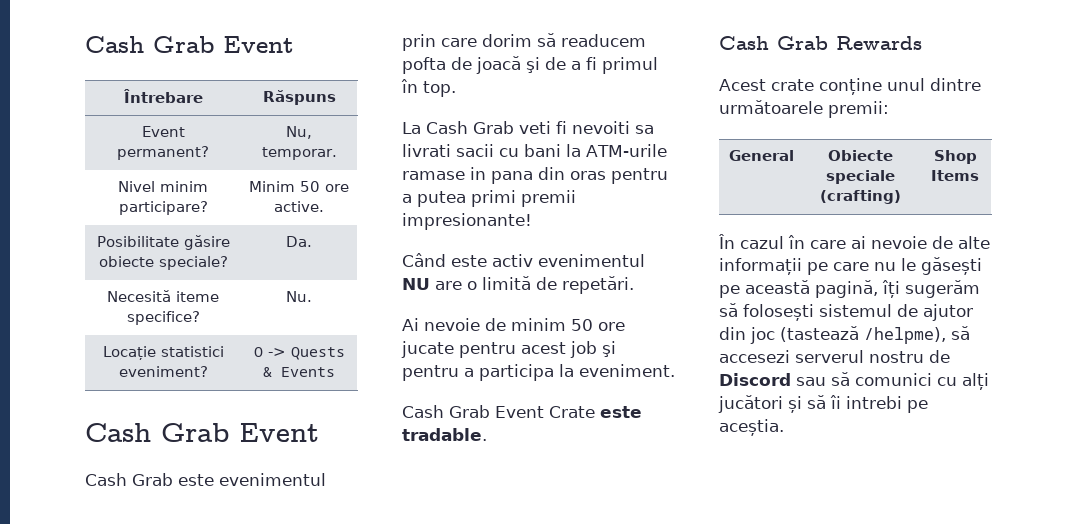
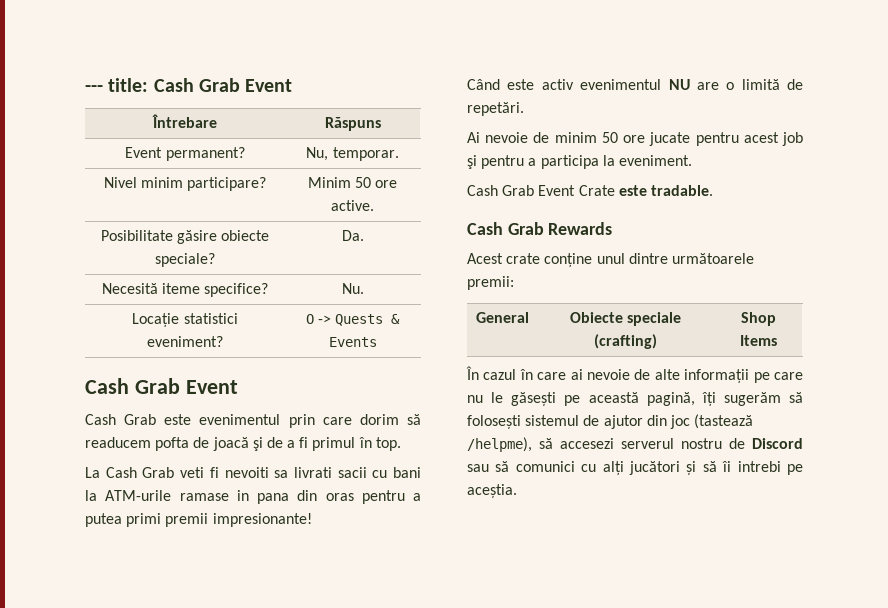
(85, 44) none -> [85,78,149,92] --- title:

